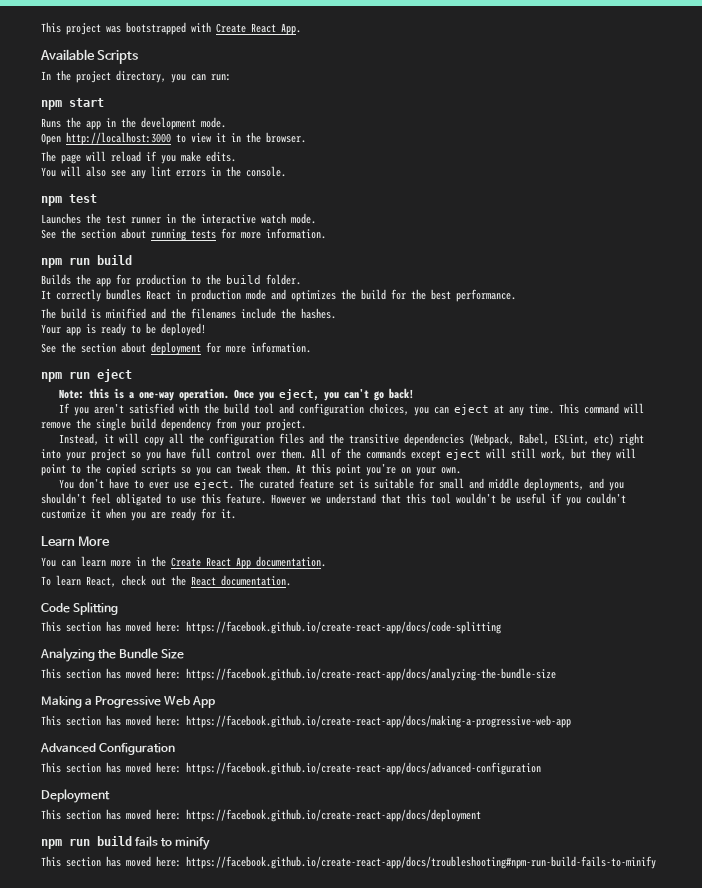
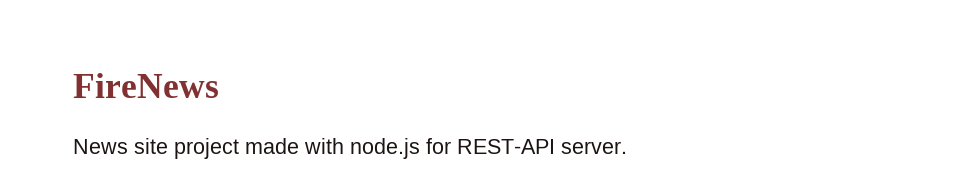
[41,22,301,35] [40,49,139,64] [41,70,231,83] [41,98,104,110] [41,117,226,130] [41,132,306,145] [41,151,236,164] [41,166,286,179] [41,194,97,206] [41,213,316,224] [41,228,326,241] [41,255,132,268] [41,274,301,287] [41,289,516,302] [41,308,336,319] [41,323,206,336] [41,342,311,355] [41,369,132,382] [59,388,415,401] [59,403,645,416] [41,418,306,431] [59,433,645,446] [41,448,636,461] [41,463,461,476] [59,478,625,491] [41,493,626,506] [41,508,236,521] [41,536,111,546] [41,556,326,569] [41,575,291,587] [41,602,119,615] [41,621,501,634] [40,648,185,662] [41,668,556,681] [41,696,216,708] [41,715,571,728] [40,743,176,755] [41,762,541,775] [41,789,110,803] [41,809,481,822] [41,836,211,850] [41,856,656,869] This project was bootstrapped with Create React App. // Available Scripts // In the project directory, you can run: // npm start // Runs the app in the development mode. // Open http://localhost:3000 to view it in the browser. // The page will reload if you make edits. // You will also see any lint errors in the console. // npm test // Launches the test runner in the interactive watch mode. // See the section about running tests for more information. // npm run build // Builds the app for production to the build folder. // It correctly bundles React in production mode and optimizes the build for the best performance. // The build is minified and the filenames include the hashes. // Your app is ready to be deployed! // See the section about deployment for more information. // npm run eject // Note: this is a one-way operation. Once you eject, you can’t go back! // If you aren’t satisfied with the build tool and configuration choices, you can eject at any time. This command will remove the single build dependency from your project. // Instead, it will copy all the configuration files and the transitive dependencies (Webpack, Babel, ESLint, etc) right into your project so you have full control over them. All of the commands except eject will still work, but they will point to the copied scripts so you can tweak them. At this point you’re on your own. // You don’t have to ever use eject. The curated feature set is suitable for small and middle deployments, and you shouldn’t feel obligated to use this feature. However we understand that this tool wouldn’t be useful if you couldn’t customize it when you are ready for it. // Learn More // You can learn more in the Create React App documentation. // To learn React, check out the React documentation. // Code Splitting // This section has moved here: https://facebook.github.io/create-react-app/docs/code-splitting // Analyzing the Bundle Size // This section has moved here: https://facebook.github.io/create-react-app/docs/analyzing-the-bundle-size // Making a Progressive Web App // This section has moved here: https://facebook.github.io/create-react-app/docs/making-a-progressive-web-app // Advanced Configuration // This section has moved here: https://facebook.github.io/create-react-app/docs/advanced-configuration // Deployment // This section has moved here: https://facebook.github.io/create-react-app/docs/deployment // npm run build fails to minify // This section has moved here: https://facebook.github.io/create-react-app/docs/troubleshooting#npm-run-build-fails-to-minify -> [73,73,219,98] [73,138,627,159] FireNews // News site project made with node.js for REST-API server.

